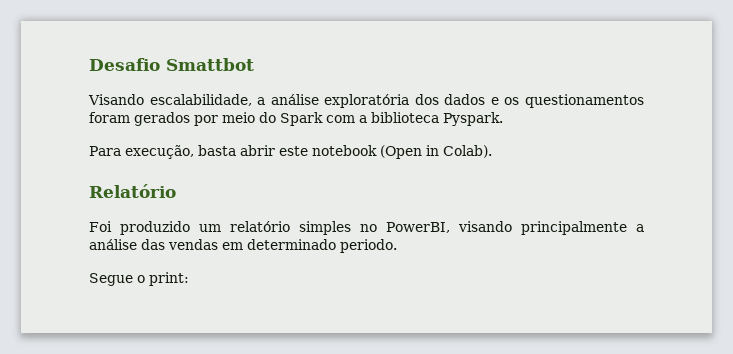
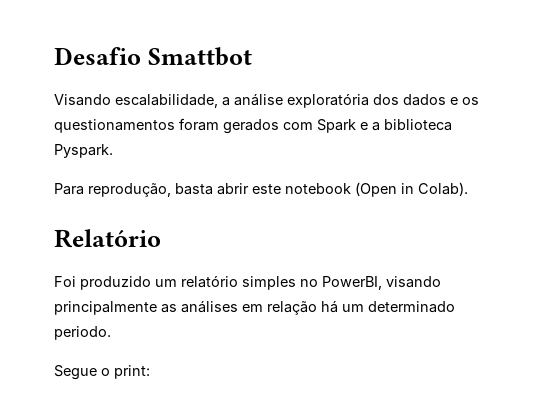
[194,112,355,126] por meio do Spark com -> [283,119,368,133] com Spark e
[125,145,194,159] execução, -> [88,183,171,197] reprodução,
[636,224,644,232] [89,239,243,250] a análise das vendas em -> [161,300,364,315] as análises em relação há um

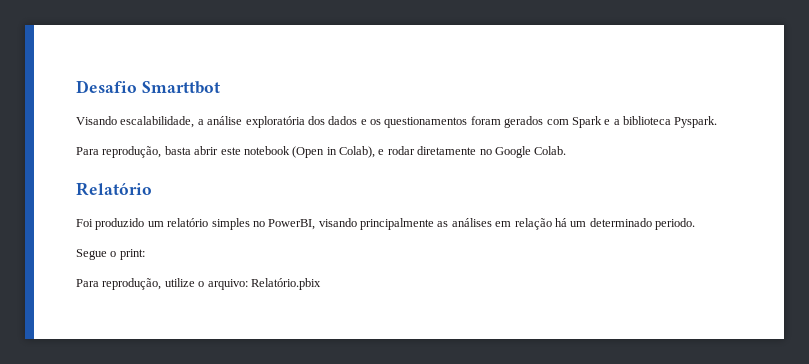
[147,47,252,66] Smattbot -> [141,81,220,94] Smarttbot
[418,182,468,196] Colab). -> [339,146,567,158] Colab), e rodar diretamente no Google Colab.
(150, 372) none -> [76,278,321,290] // Para reprodução, utilize o arquivo: Relatório.pbix

